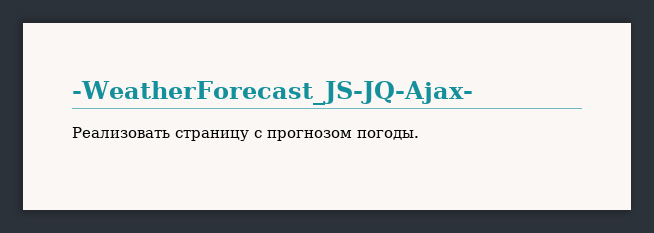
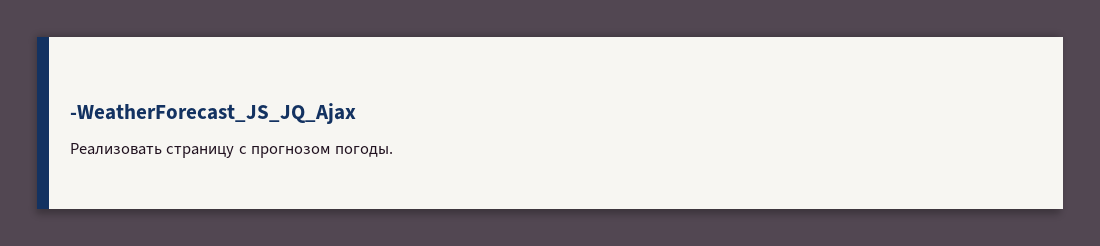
[72,81,473,105] -WeatherForecast_JS-JQ-Ajax- -> [70,103,356,124] -WeatherForecast_JS_JQ_Ajax

